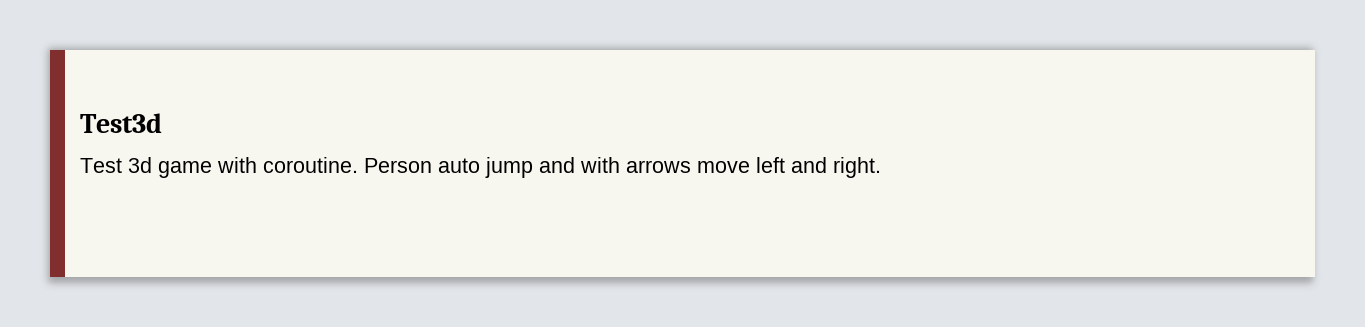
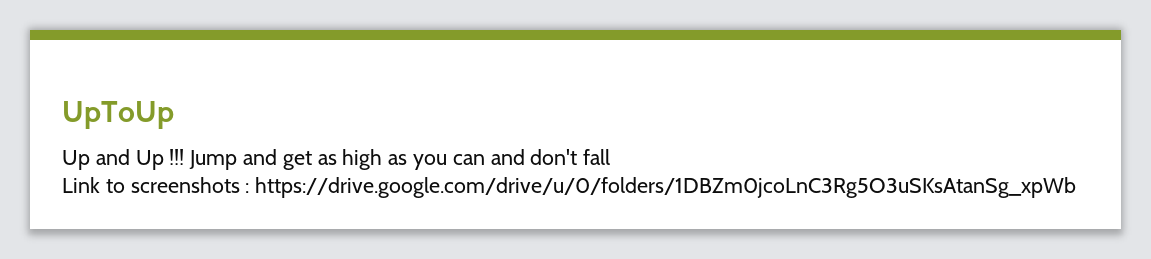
[80,113,162,133] [80,157,881,178] Test3d // Test 3d game with coroutine. Person auto jump and with arrows move left and right. -> [62,101,174,129] [62,149,611,170] [62,177,1077,198] UpToUp // Up and Up !!! Jump and get as high as you can and don't fall // Link to screenshots : https://drive.google.com/drive/u/0/folders/1DBZm0jcoLnC3Rg5O3uSKsAtanSg_xpWb

